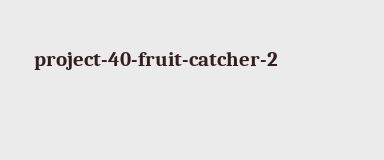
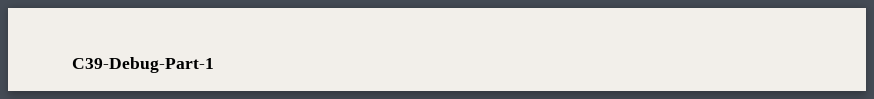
[34,51,278,70] project-40-fruit-catcher-2 -> [72,57,214,73] C39-Debug-Part-1

